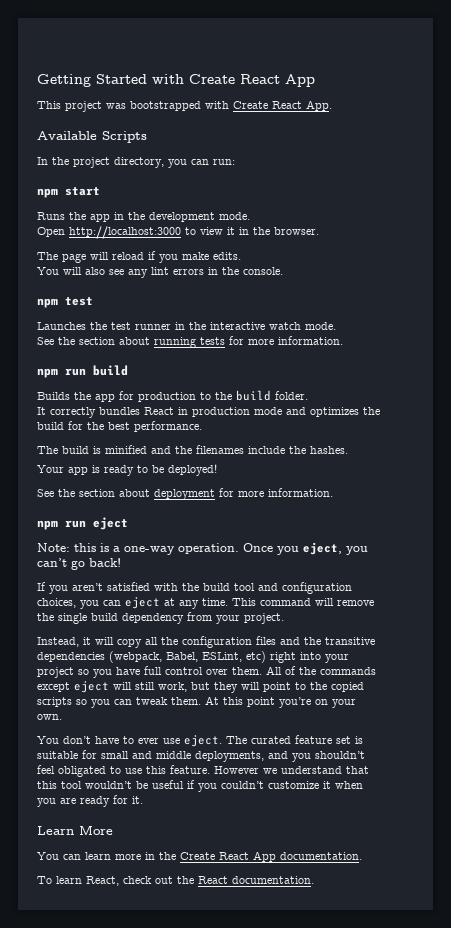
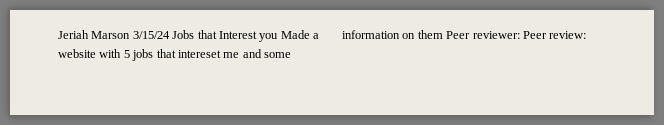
[37,74,315,87] [37,100,332,112] [37,131,147,143] [37,157,235,168] [37,187,100,198] [37,212,250,222] [37,226,319,239] [37,251,241,263] [37,267,283,278] [37,297,93,308] [37,322,336,330] [37,336,343,348] [37,365,128,378] [37,390,308,402] [37,407,380,418] [37,421,202,432] [37,445,348,454] [37,464,217,476] [37,488,333,500] [37,517,128,530] [37,542,368,555] [37,558,121,570] [37,582,352,594] [37,597,374,609] [37,612,284,624] [37,636,375,648] [37,651,349,663] [37,666,376,678] [37,681,364,693] [37,696,356,708] [37,714,62,720] [37,735,363,747] [37,750,365,762] [37,765,369,777] [37,780,363,792] [37,795,143,807] [37,825,113,835] [37,851,362,862] [37,876,314,886] Getting Started with Create React App // This project was bootstrapped with Create React App. // Available Scripts // In the project directory, you can run: // npm start // Runs the app in the development mode. // Open http://localhost:3000 to view it in the browser. // The page will reload if you make edits. // You will also see any lint errors in the console. // npm test // Launches the test runner in the interactive watch mode. // See the section about running tests for more information. // npm run build // Builds the app for production to the build folder. // It correctly bundles React in production mode and optimizes the build for the best performance. // The build is minified and the filenames include the hashes. // Your app is ready to be deployed! // See the section about deployment for more information. // npm run eject // Note: this is a one-way operation. Once you eject, you can’t go back! // If you aren’t satisfied with the build tool and configuration choices, you can eject at any time. This command will remove the single build dependency from your project. // Instead, it will copy all the configuration files and the transitive dependencies (webpack, Babel, ESLint, etc) right into your project so you have full control over them. All of the commands except eject will still work, but they will point to the copied scripts so you can tweak them. At this point you’re on your own. // You don’t have to ever use eject. The curated feature set is suitable for small and middle deployments, and you shouldn’t feel obligated to use this feature. However we understand that this tool wouldn’t be useful if you couldn’t customize it when you are ready for it. // Learn More // You can learn more in the Create React App documentation. // To learn React, check out the React documentation. -> [58,30,319,42] [58,49,291,61] [342,30,587,39] Jeriah Marson 3/15/24 Jobs that Interest you Made a website with 5 jobs that intereset me and some information on them Peer reviewer: Peer review:

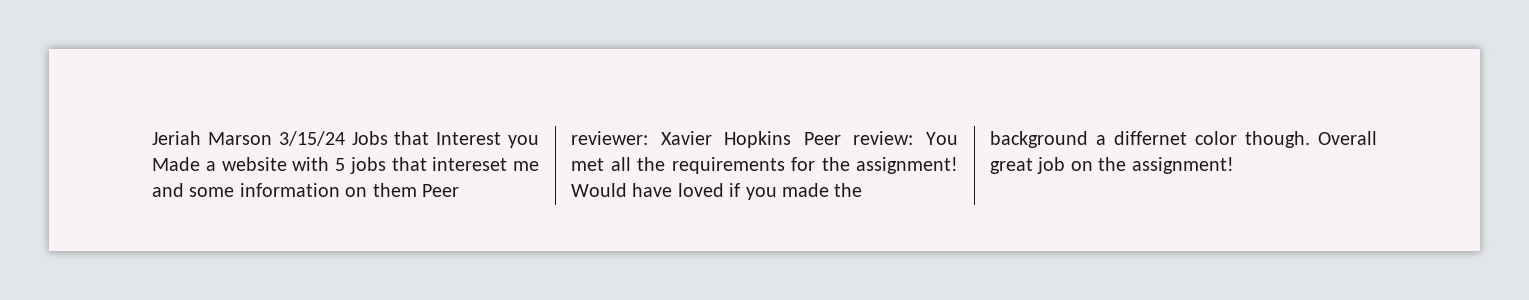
[522,31,587,39] Peer review: -> [660,131,958,148] [571,157,958,174] [571,183,863,200] [990,131,1377,148] [990,157,1234,174] Xavier Hopkins Peer review: You met all the requirements for the assignment! Would have loved if you made the background a differnet color though. Overall great job on the assignment!

